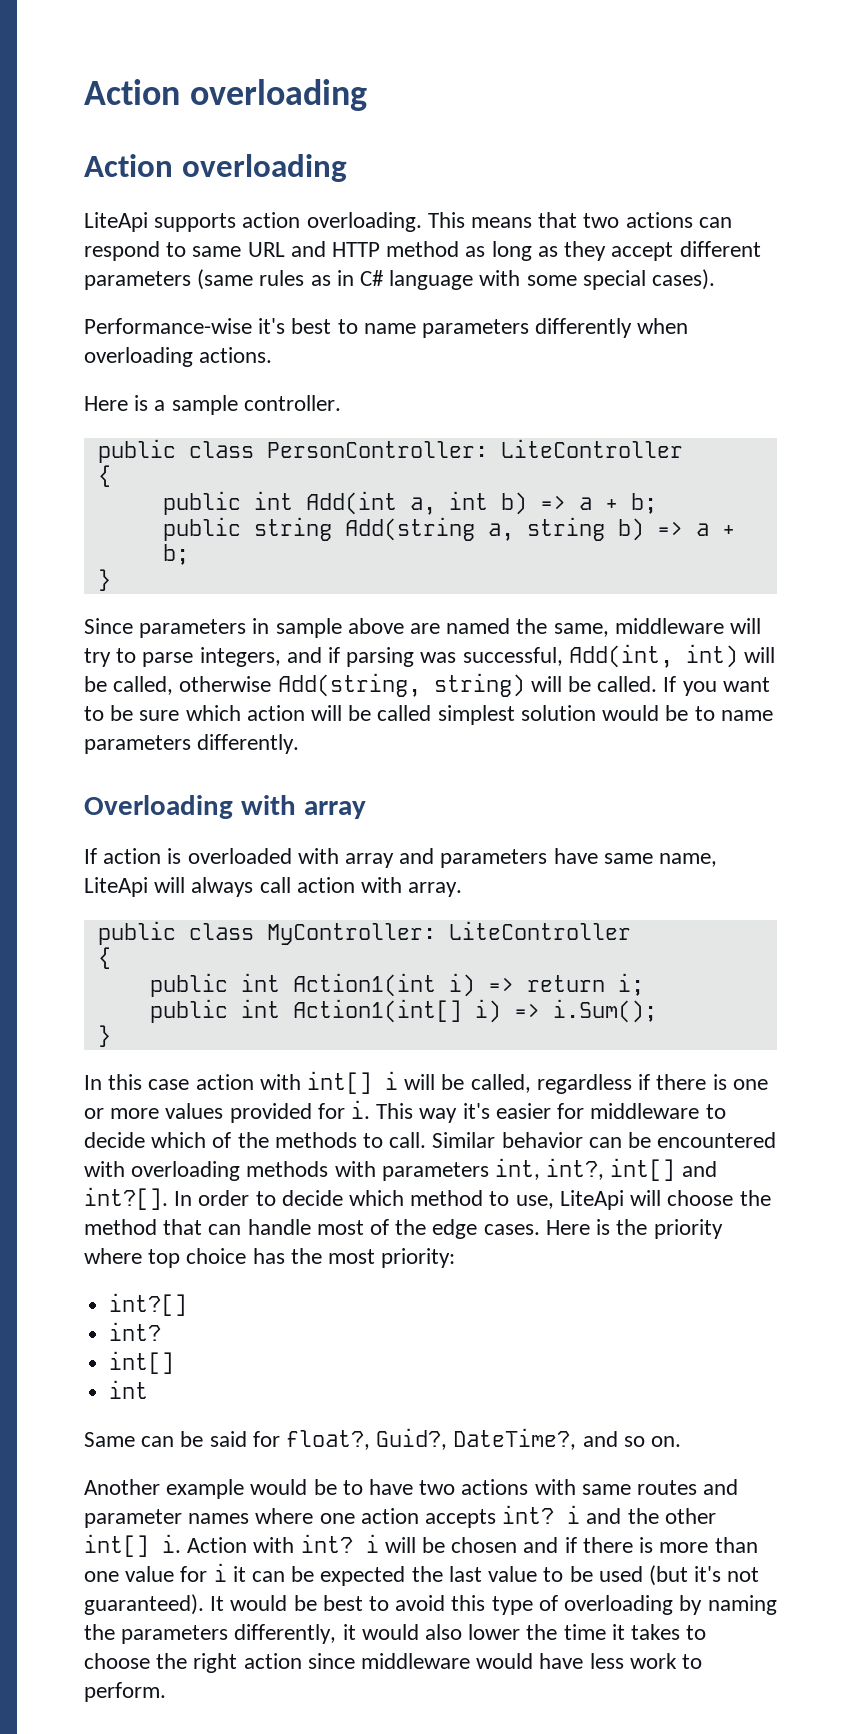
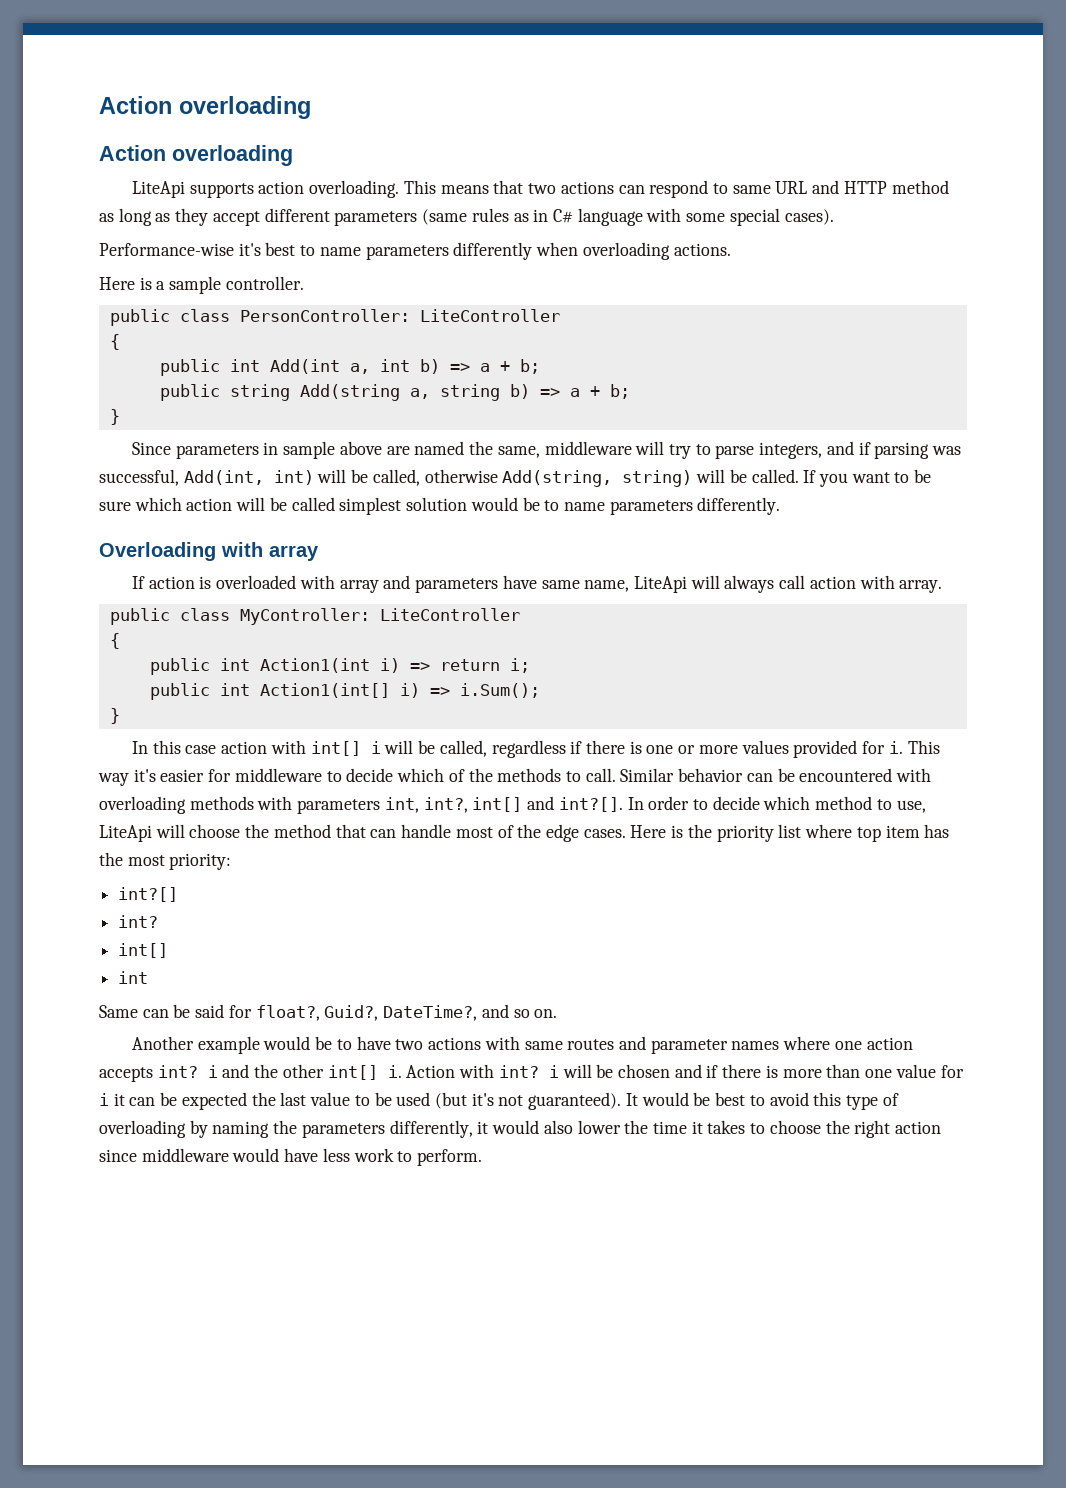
(723, 1229) none -> [778,824,802,838] list
[186,1248,247,1264] choice -> [885,825,920,838] item

